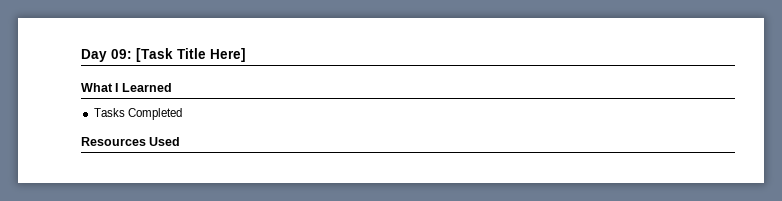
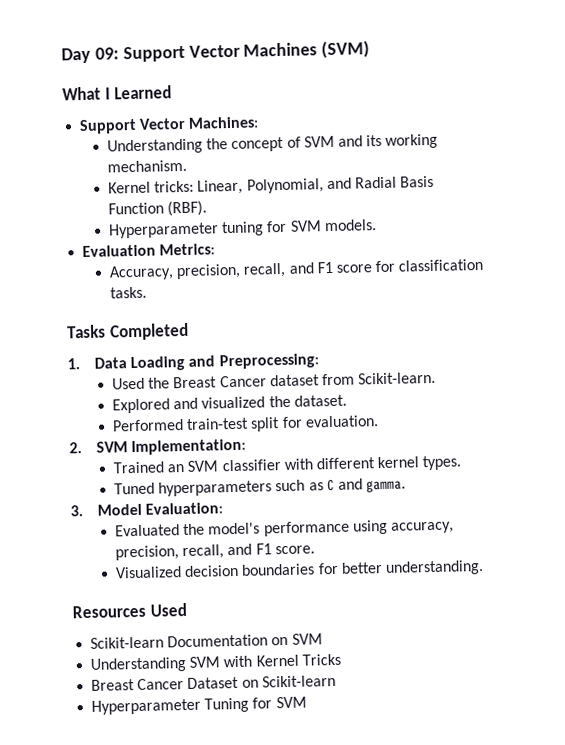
[136,48,246,62] [Task Title Here] -> [122,40,371,63] Support Vector Machines (SVM)
[93,108,182,120] [81,137,181,146] Tasks Completed // Resources Used -> [79,116,260,135] [107,133,439,155] [107,159,188,173] [108,175,435,195] [108,200,208,217] [108,219,377,239] [82,243,216,258] [109,258,484,281] [110,286,148,299] [67,322,189,341] [67,353,319,372] [112,371,437,390] [112,394,347,414] [112,415,379,432] [69,438,247,456] [113,455,462,474] [114,478,407,497] [70,502,224,517] [115,519,454,537] [115,543,315,561] [115,559,484,579] [72,602,187,619] [90,633,323,649] [90,653,341,673] [91,674,336,691] [91,696,307,715] Support Vector Machines: // Understanding the concept of SVM and its working mechanism. // Kernel tricks: Linear, Polynomial, and Radial Basis Function (RBF). // Hyperparameter tuning for SVM models. // Evaluation Metrics: // Accuracy, precision, recall, and F1 score for classification tasks. // Tasks Completed // 1. Data Loading and Preprocessing: // Used the Breast Cancer dataset from Scikit-learn. // Explored and visualized the dataset. // Performed train-test split for evaluation. // 2. SVM Implementation: // Trained an SVM classifier with different kernel types. // Tuned hyperparameters such as C and gamma. // 3. Model Evaluation: // Evaluated the model's performance using accuracy, precision, recall, and F1 score. // Visualized decision boundaries for better understanding. // Resources Used // Scikit-learn Documentation on SVM // Understanding SVM with Kernel Tricks // Breast Cancer Dataset on Scikit-learn // Hyperparameter Tuning for SVM

